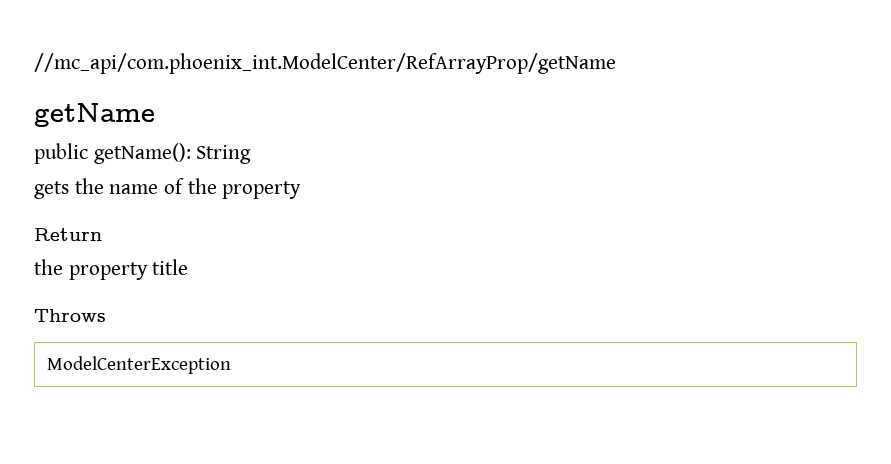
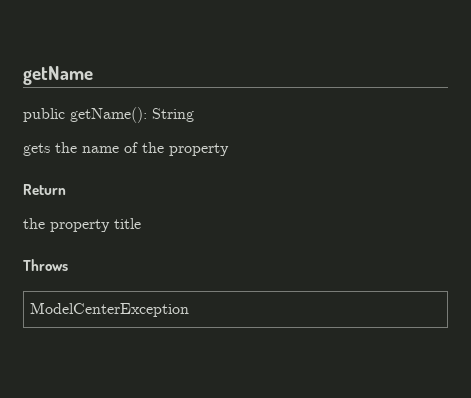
[34,53,616,74] //mc_api/com.phoenix_int.ModelCenter/RefArrayProp/getName // -> (23, 75) none

